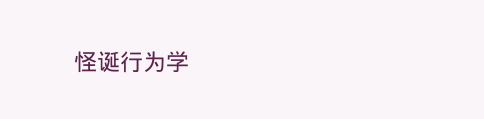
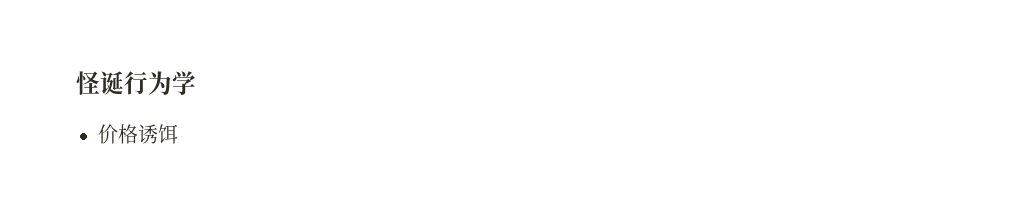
(189, 62) none -> [98,124,178,144] // 价格诱饵

